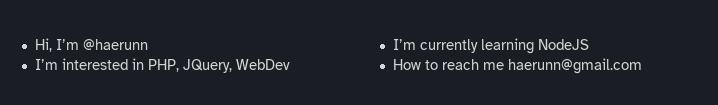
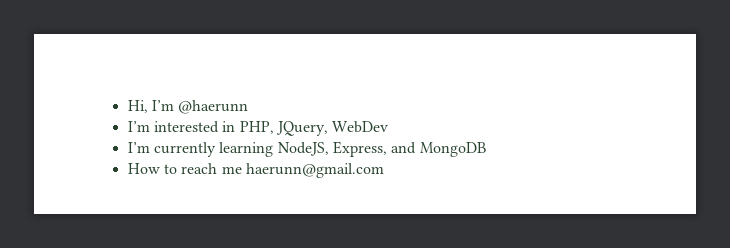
[537,39,589,50] NodeJS -> [277,141,486,157] NodeJS, Express, and MongoDB

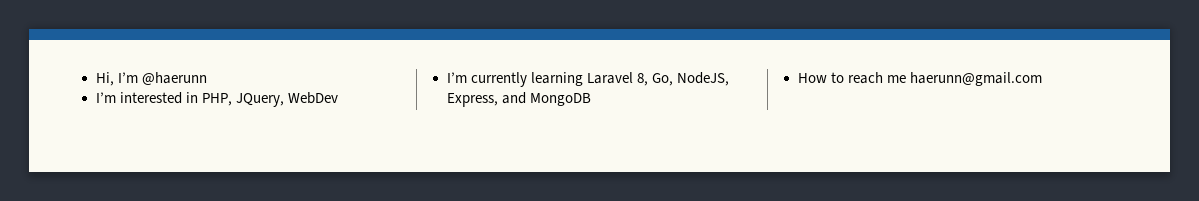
(274, 149) none -> [586,72,673,86] Laravel 8, Go,

